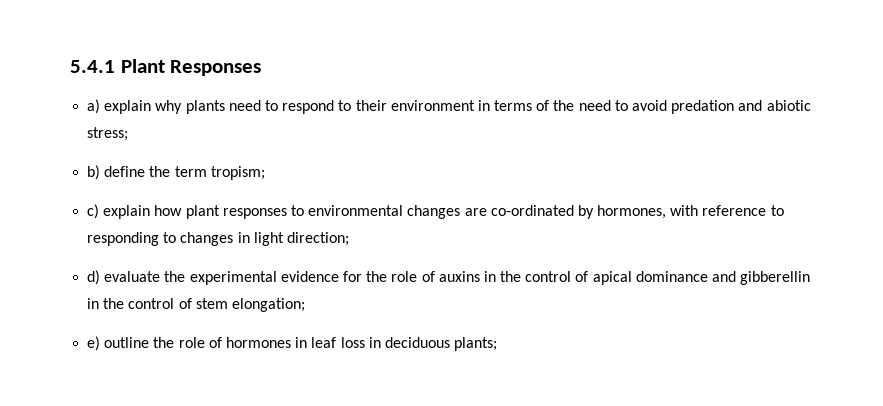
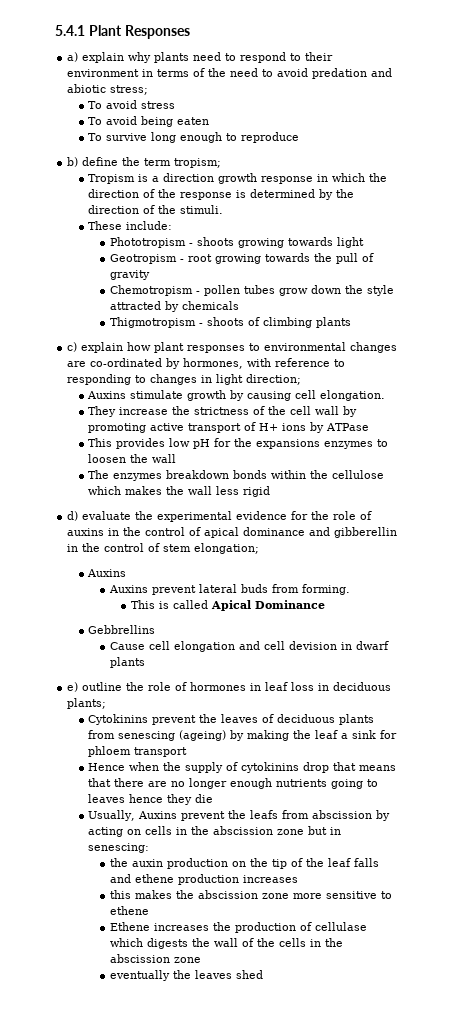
(129, 134) none -> [88,100,176,109] [88,116,210,127] [88,132,300,143] // To avoid stress // To avoid being eaten // To survive long enough to reproduce
(265, 173) none -> [88,173,388,184] [88,189,355,200] [88,205,224,214] [88,221,173,230] [109,237,364,248] [109,253,374,264] [109,270,150,280] [109,285,394,296] [109,301,239,312] [109,317,351,328] // Tropism is a direction growth response in which the direction of the response is determined by the direction of the stimuli. // These include: // Phototropism - shoots growing towards light // Geotropism - root growing towards the pull of gravity // Chemotropism - pollen tubes grow down the style attracted by chemicals // Thigmotropism - shoots of climbing plants
(349, 239) none -> [87,390,386,401] [88,406,358,417] [88,422,370,433] [88,438,389,449] [88,454,177,463] [88,470,385,481] [88,486,271,497] // Auxins stimulate growth by causing cell elongation. // They increase the strictness of the cell wall by promoting active transport of H+ ions by ATPase // This provides low pH for the expansions enzymes to loosen the wall // The enzymes breakdown bonds within the cellulose which makes the wall less rigid
(305, 305) none -> [87,569,127,577] [108,584,350,595] [131,600,326,611] [88,625,156,634] [109,641,389,652] [109,657,145,668] // Auxins // Auxins prevent lateral buds from forming. // This is called Apical Dominance // Gebbrellins // Cause cell elongation and cell devision in dwarf plants
(498, 344) none -> [88,714,375,725] [88,730,398,741] [88,746,188,757] [88,762,397,773] [88,778,379,789] [88,794,214,805] [88,810,391,821] [88,826,342,837] [88,843,150,853] [109,858,379,869] [109,874,298,885] [109,890,392,899] [109,906,149,915] [109,922,367,933] [109,938,343,949] [109,954,201,963] [109,970,263,981] // Cytokinins prevent the leaves of deciduous plants from senescing (ageing) by making the leaf a sink for phloem transport // Hence when the supply of cytokinins drop that means that there are no longer enough nutrients going to leaves hence they die // Usually, Auxins prevent the leafs from abscission by acting on cells in the abscission zone but in senescing: // the auxin production on the tip of the leaf falls and ethene production increases // this makes the abscission zone more sensitive to ethene // Ethene increases the production of cellulase which digests the wall of the cells in the abscission zone // eventually the leaves shed

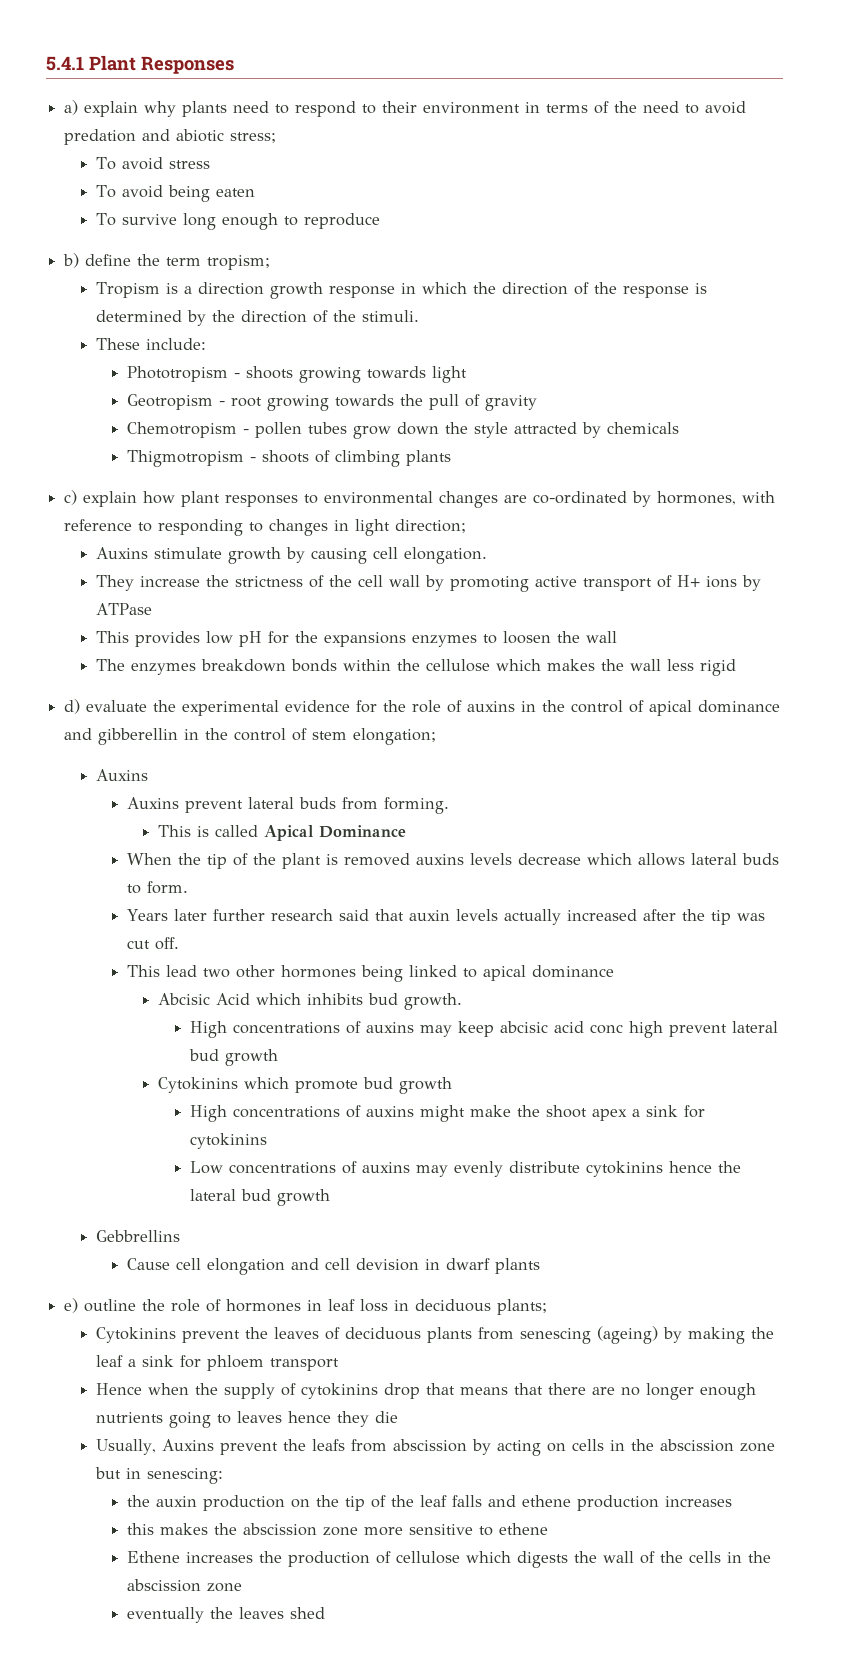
(326, 604) none -> [126,853,779,869] [126,881,188,894] [126,909,765,925] [126,937,179,950] [126,965,614,982] [158,993,463,1010] [189,1021,778,1038] [188,1049,278,1066] [158,1077,453,1094] [189,1105,705,1122] [189,1133,267,1149] [189,1161,741,1177] [189,1189,330,1206] // When the tip of the plant is removed auxins levels decrease which allows lateral buds to form. // Years later further research said that auxin levels actually increased after the tip was cut off. // This lead two other hormones being linked to apical dominance // Abcisic Acid which inhibits bud growth. // High concentrations of auxins may keep abcisic acid conc high prevent lateral bud growth // Cytokinins which promote bud growth // High concentrations of auxins might make the shoot apex a sink for cytokinins // Low concentrations of auxins may evenly distribute cytokinins hence the lateral bud growth
[314,922,367,931] cellulase -> [395,1551,460,1564] cellulose

